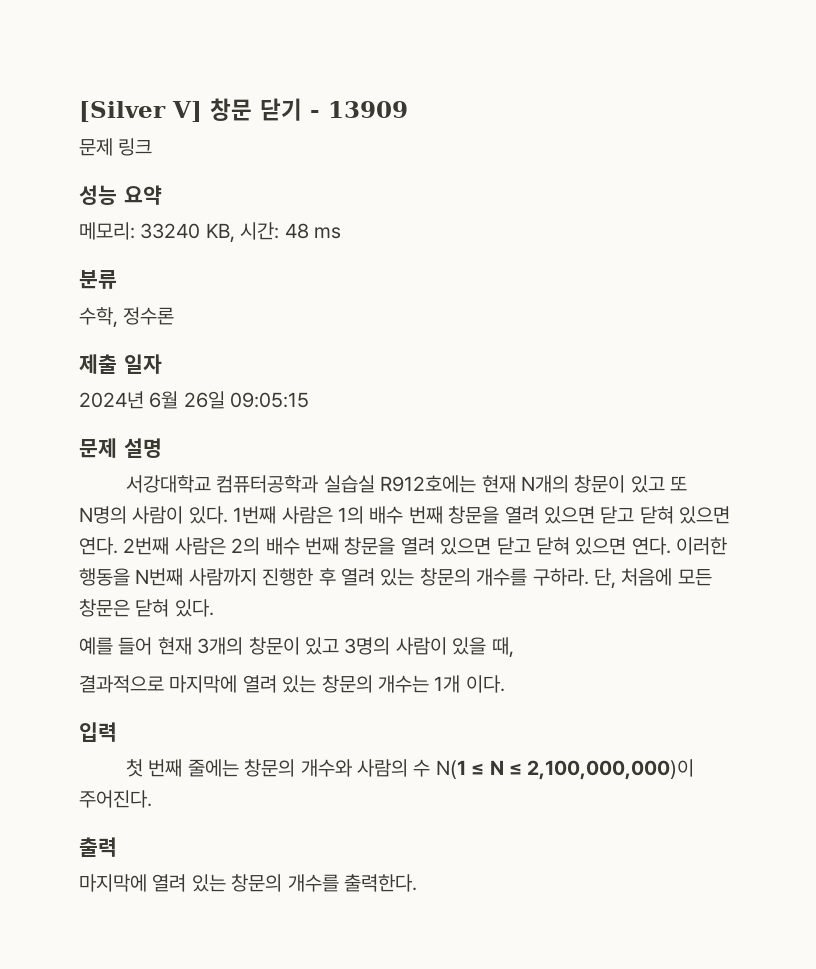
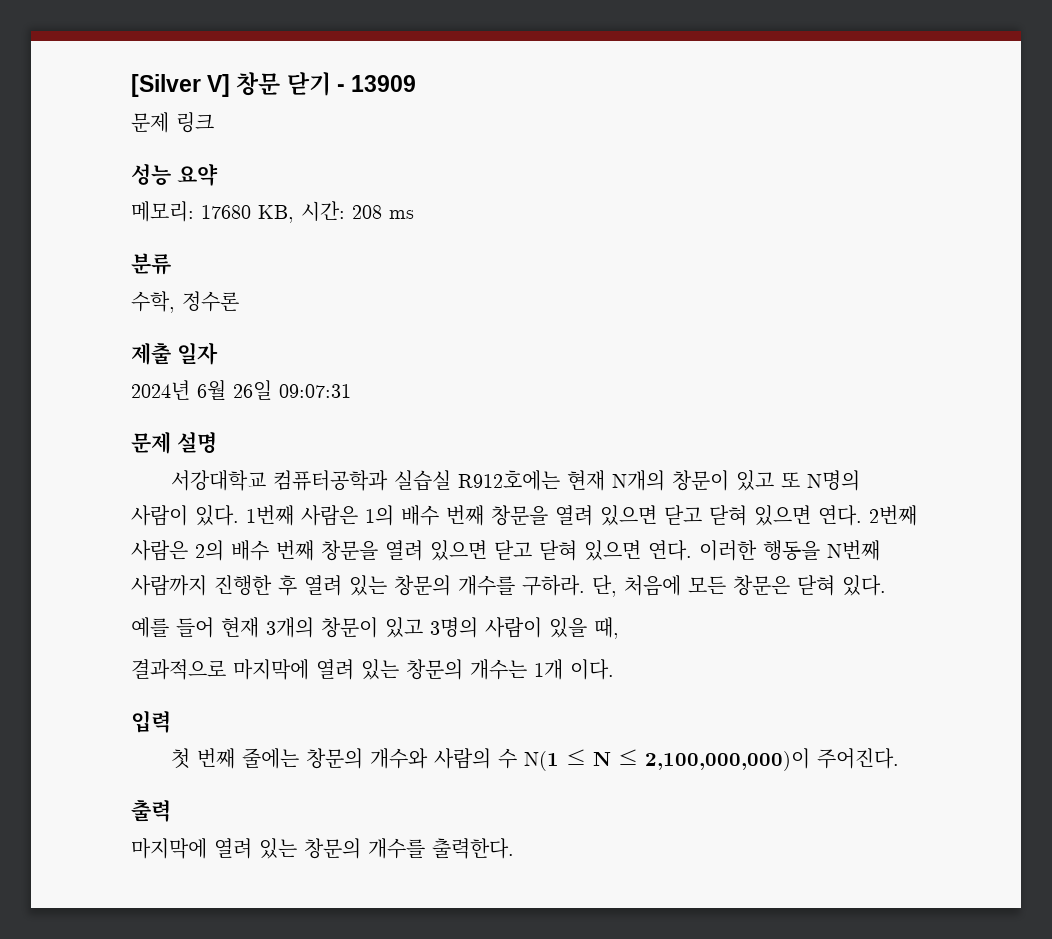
[140,223,201,239] 33240 -> [201,205,251,219] 17680
[284,223,309,239] 48 -> [352,205,382,219] 208
[230,392,310,408] 09:05:15 -> [279,384,351,398] 09:07:31

